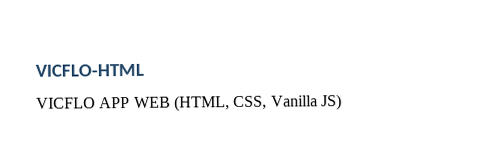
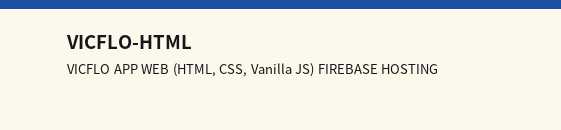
(342, 102) none -> [317,64,439,74] FIREBASE HOSTING

